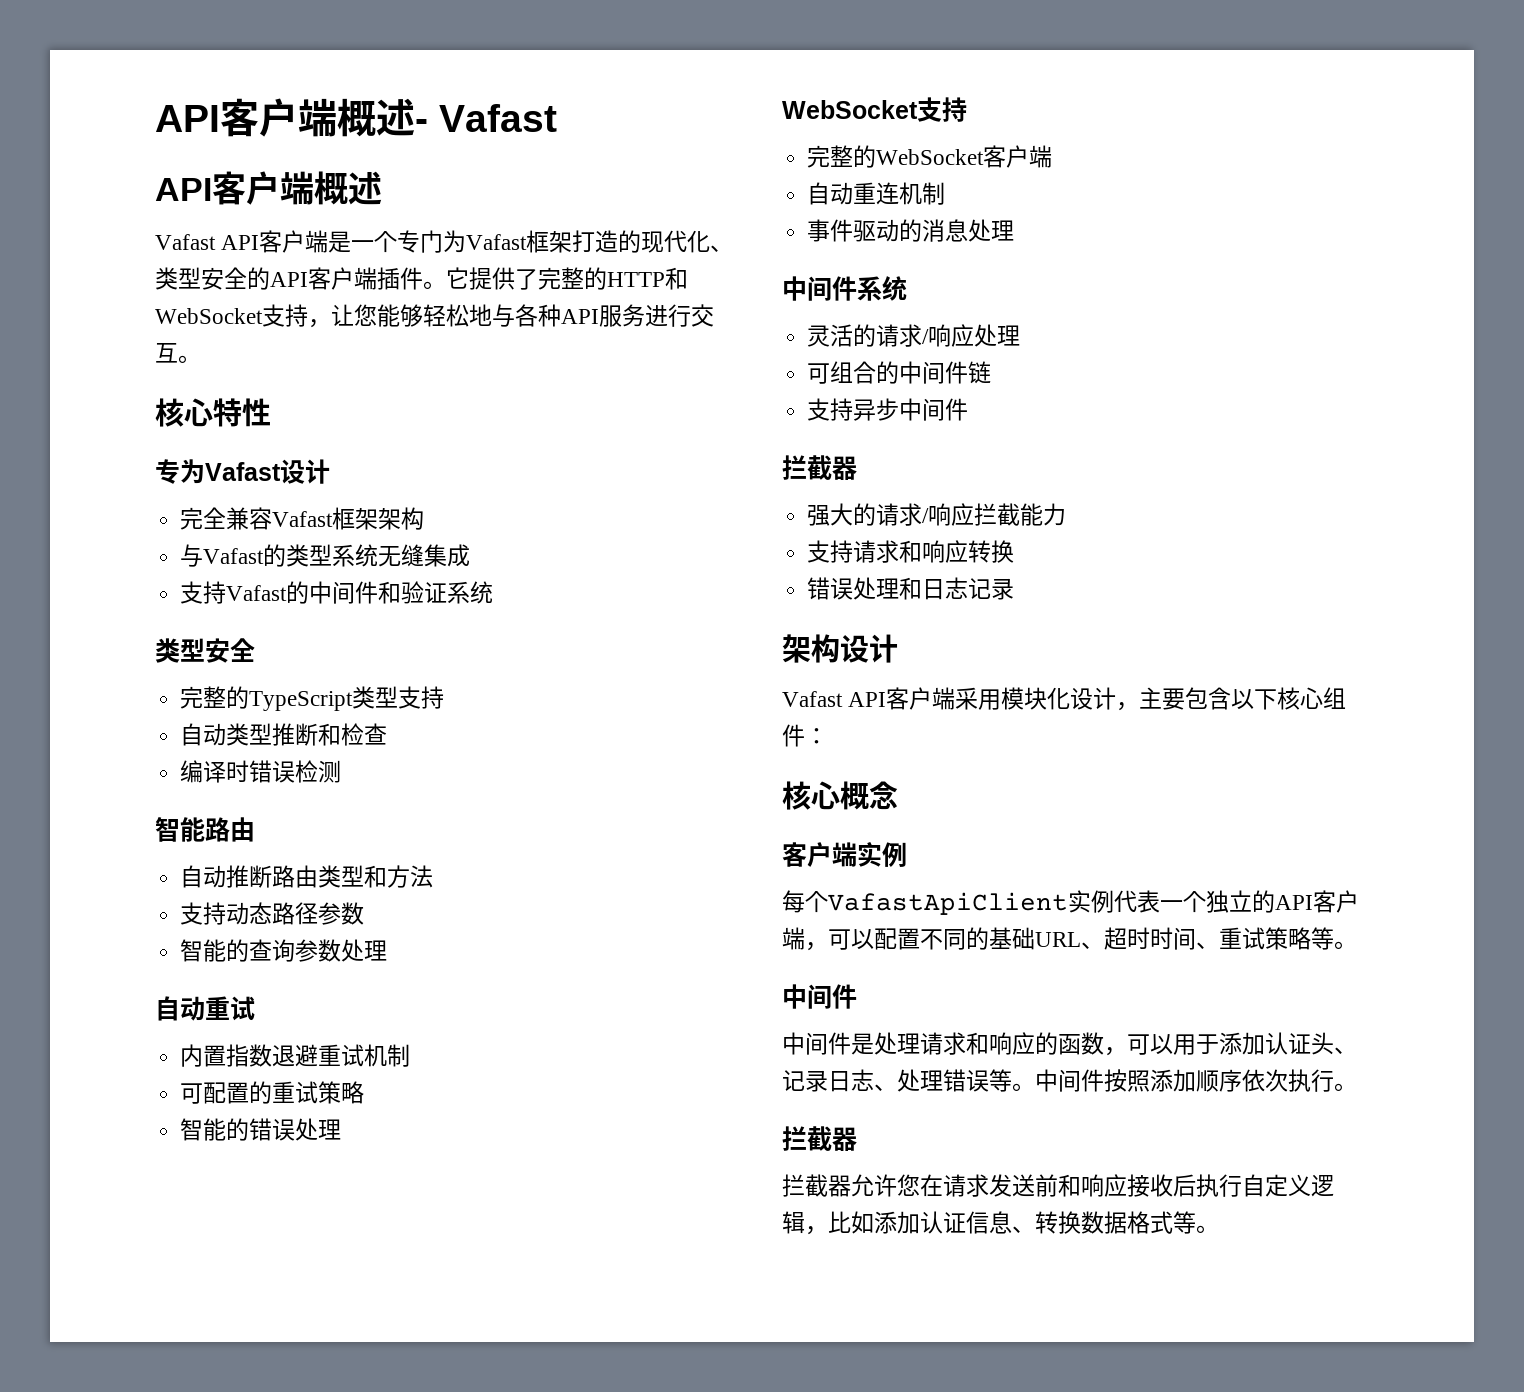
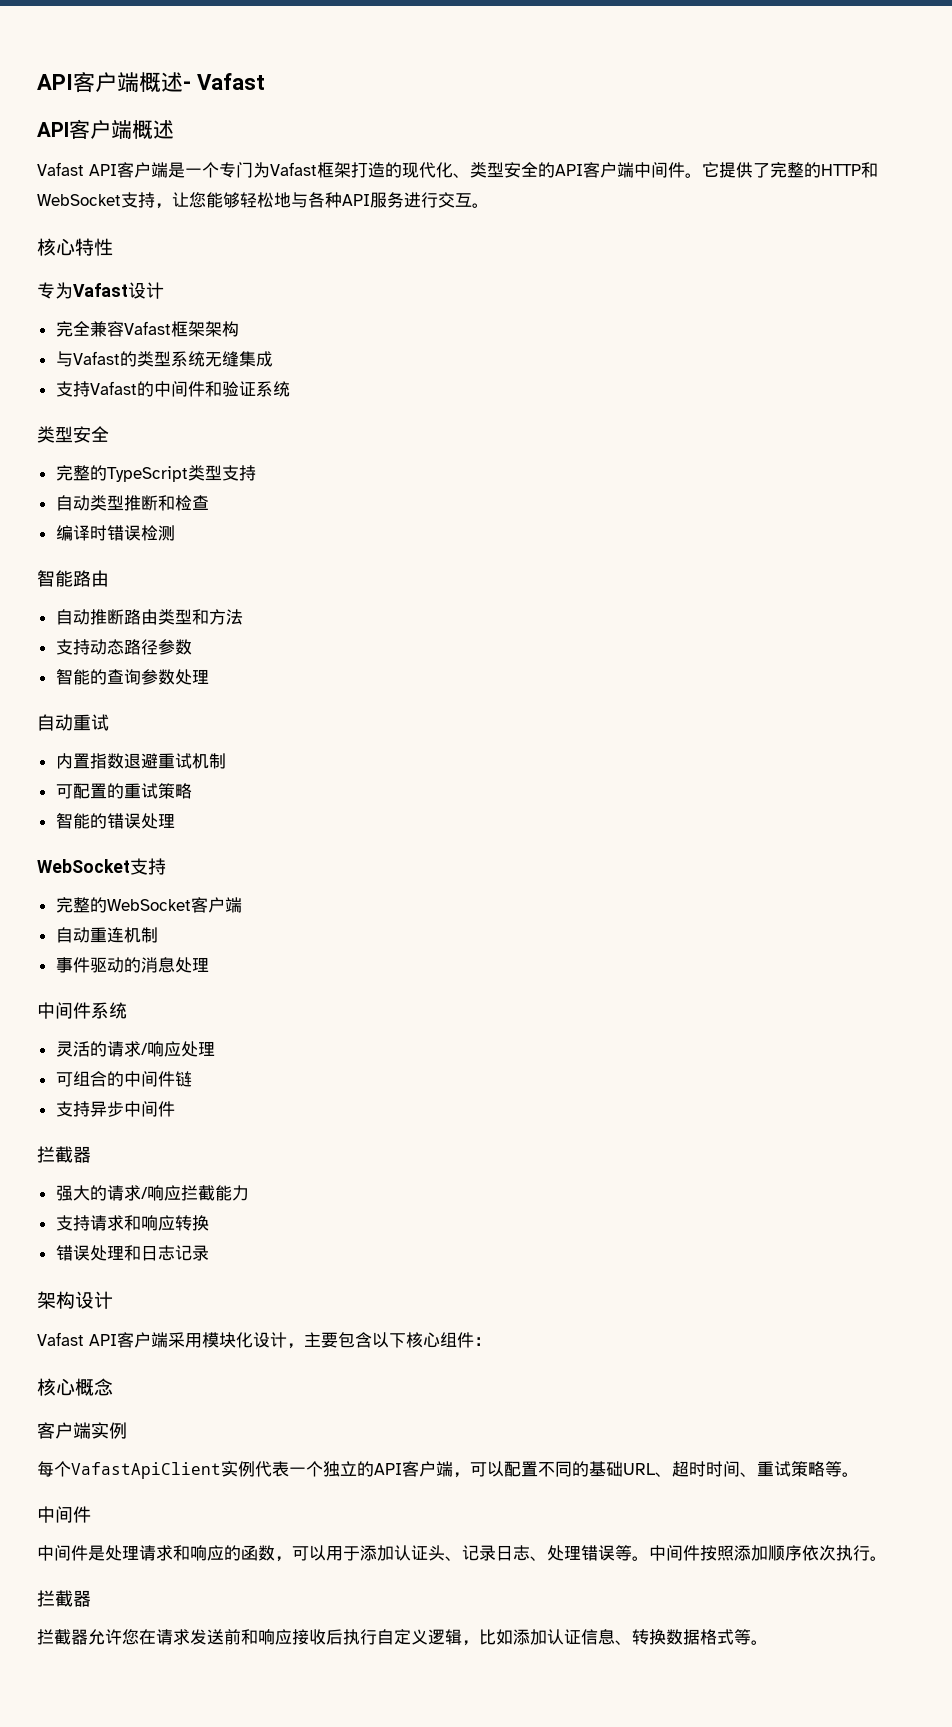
[377,267,400,290] 插 -> [634,162,668,178] 中间

